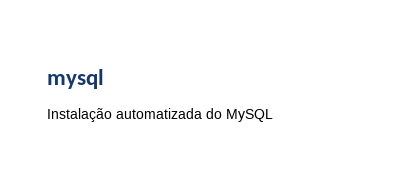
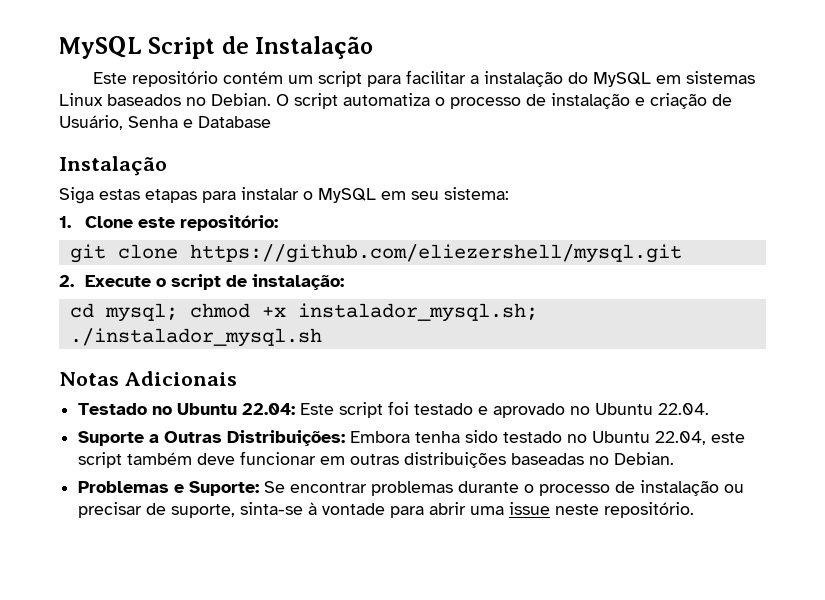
[47,69,104,89] [47,108,273,122] mysql // Instalação automatizada do MySQL -> [59,36,374,59] [93,70,756,87] [59,93,732,109] [59,115,271,130] [59,156,167,176] [59,187,509,204] [59,215,278,231] [69,244,682,263] [59,274,344,290] [69,303,538,322] [69,328,322,347] [59,371,237,386] [78,401,710,418] [78,430,746,446] [78,451,675,468] [78,480,745,496] [78,502,695,518] MySQL Script de Instalação // Este repositório contém um script para facilitar a instalação do MySQL em sistemas Linux baseados no Debian. O script automatiza o processo de instalação e criação de Usuário, Senha e Database // Instalação // Siga estas etapas para instalar o MySQL em seu sistema: // 1. Clone este repositório: // git clone https://github.com/eliezershell/mysql.git // 2. Execute o script de instalação: // cd mysql; chmod +x instalador_mysql.sh; ./instalador_mysql.sh // Notas Adicionais // Testado no Ubuntu 22.04: Este script foi testado e aprovado no Ubuntu 22.04. // Suporte a Outras Distribuições: Embora tenha sido testado no Ubuntu 22.04, este script também deve funcionar em outras distribuições baseadas no Debian. // Problemas e Suporte: Se encontrar problemas durante o processo de instalação ou precisar de suporte, sinta-se à vontade para abrir uma issue neste repositório.

